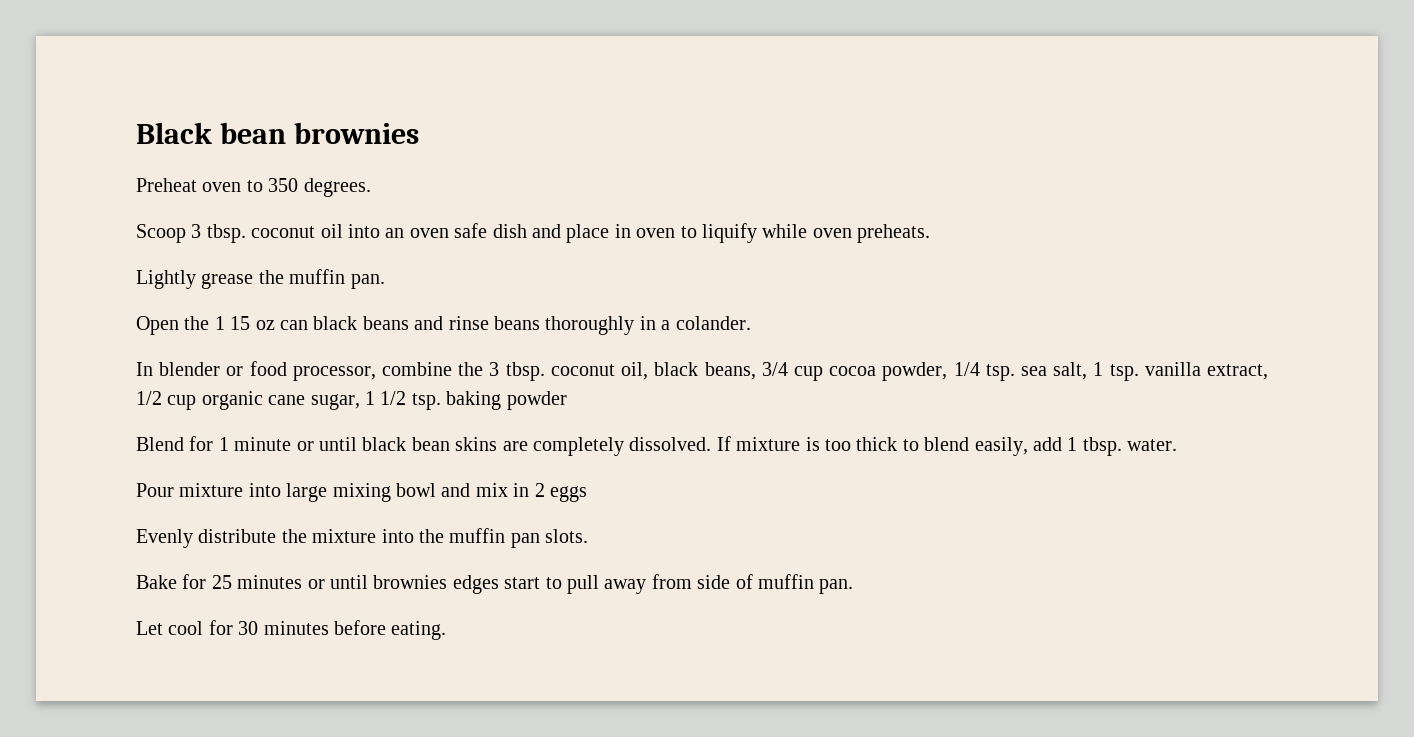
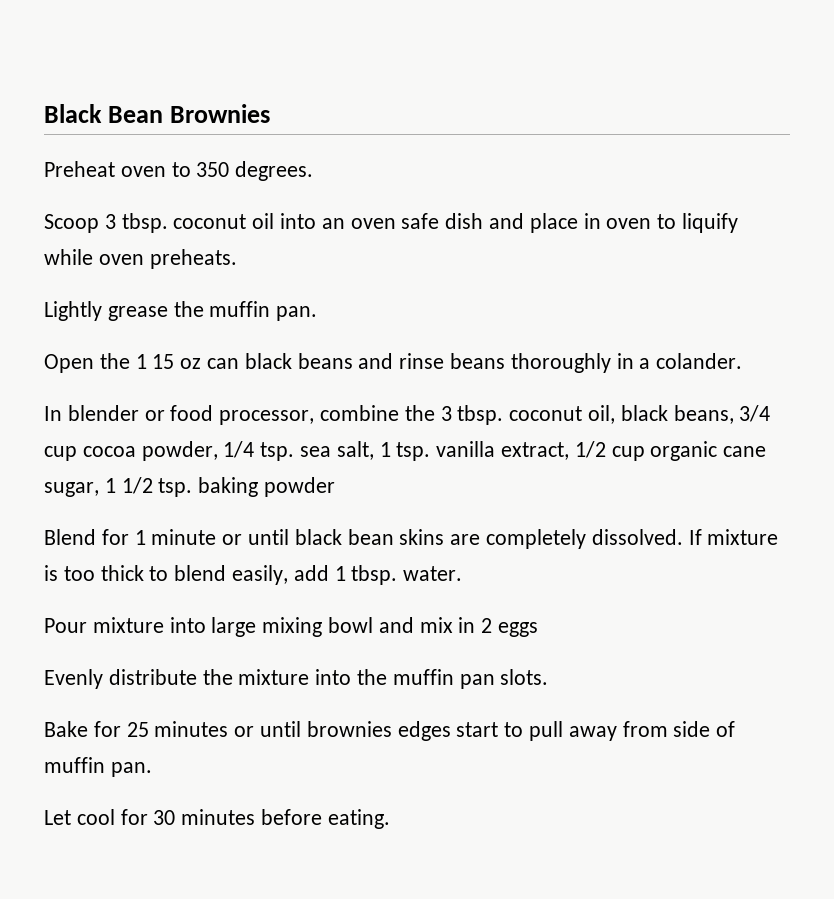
[220,122,420,144] bean brownies -> [108,104,271,123] Bean Brownies

